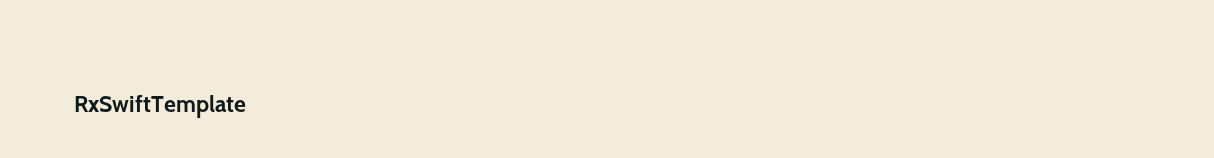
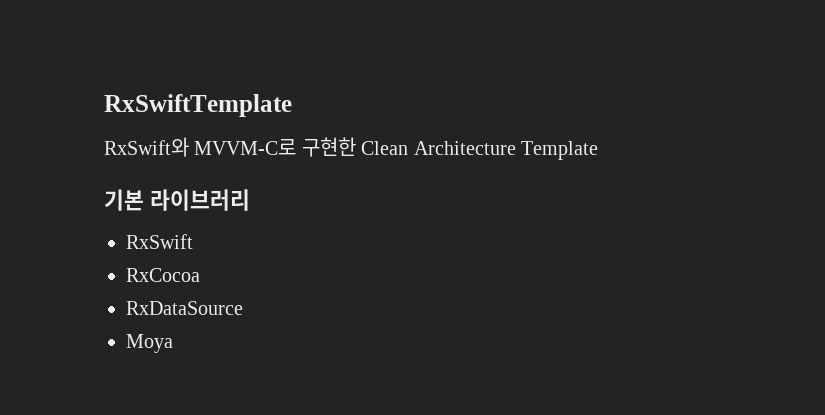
(246, 106) none -> [104,137,598,160] [104,189,250,211] [126,234,193,249] [126,268,200,282] [126,301,243,315] [126,334,173,353] // RxSwift와 MVVM-C로 구현한 Clean Architecture Template // 기본 라이브러리 // RxSwift // RxCocoa // RxDataSource // Moya

